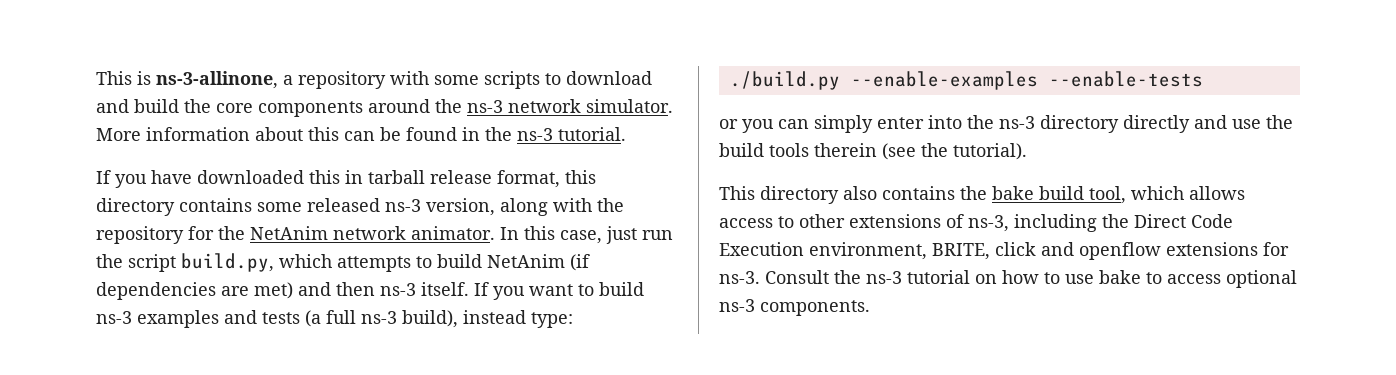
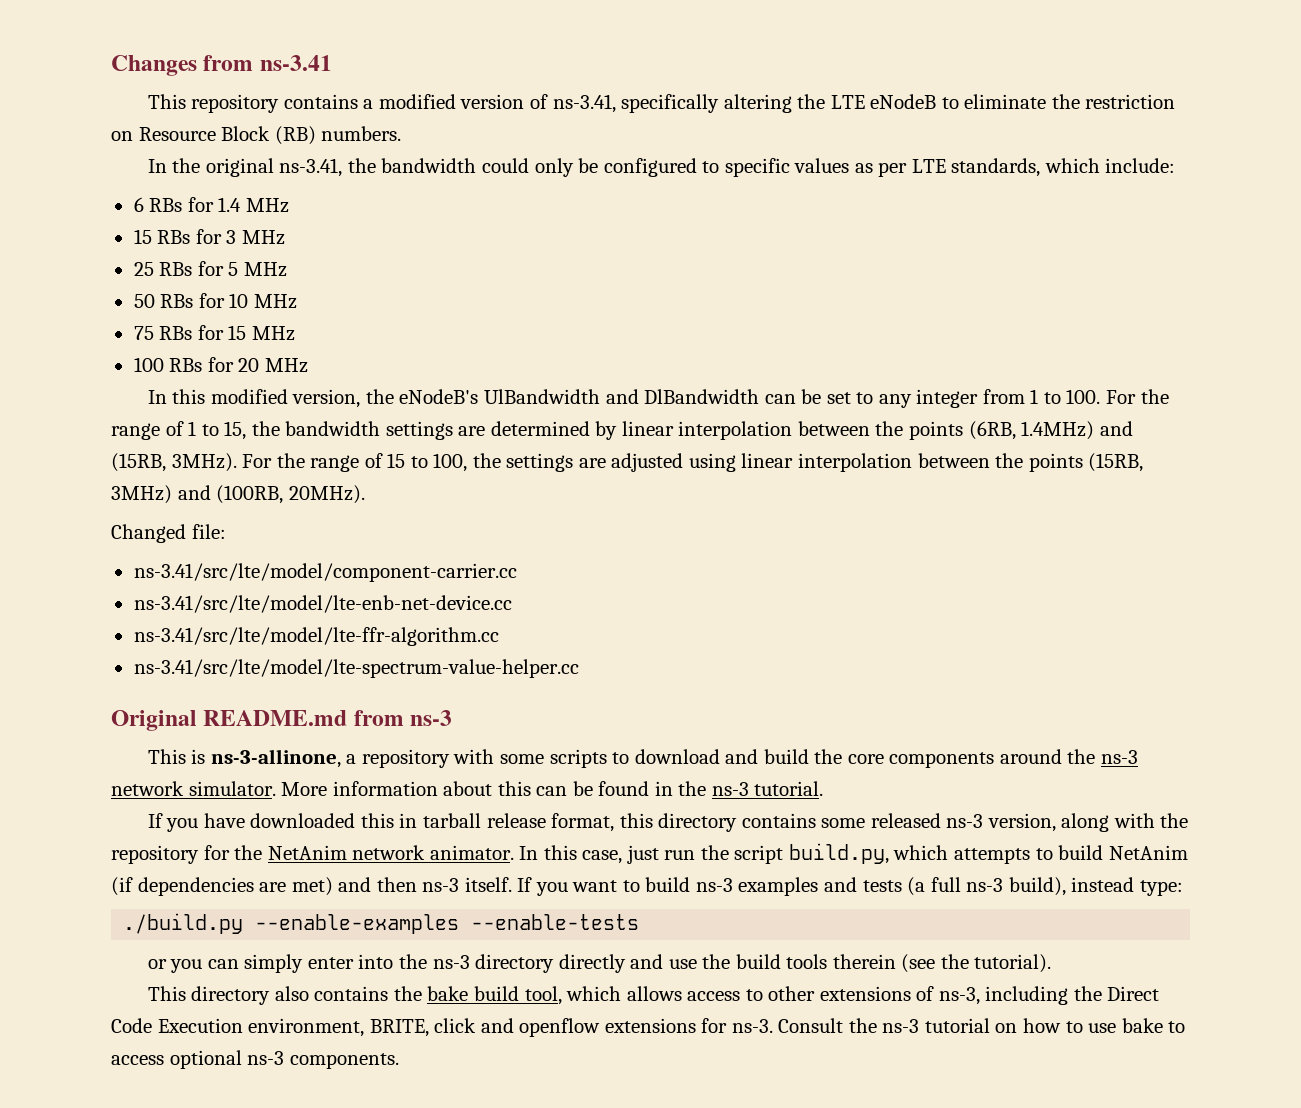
(96, 78) none -> [111,55,332,76] [147,94,1176,113] [111,126,402,145] [147,158,1176,177] [133,197,289,213] [133,229,285,245] [133,261,287,277] [133,293,297,309] [133,325,295,341] [133,357,308,373] [147,389,1169,408] [111,421,1133,440] [111,453,1144,472] [111,485,365,504] [111,524,226,543] [133,563,517,582] [133,595,512,613] [133,627,499,646] [133,659,579,678] [111,710,453,731] Changes from ns-3.41 // This repository contains a modified version of ns-3.41, specifically altering the LTE eNodeB to eliminate the restriction on Resource Block (RB) numbers. // In the original ns-3.41, the bandwidth could only be configured to specific values as per LTE standards, which include: // 6 RBs for 1.4 MHz // 15 RBs for 3 MHz // 25 RBs for 5 MHz // 50 RBs for 10 MHz // 75 RBs for 15 MHz // 100 RBs for 20 MHz // In this modified version, the eNodeB's UlBandwidth and DlBandwidth can be set to any integer from 1 to 100. For the range of 1 to 15, the bandwidth settings are determined by linear interpolation between the points (6RB, 1.4MHz) and (15RB, 3MHz). For the range of 15 to 100, the settings are adjusted using linear interpolation between the points (15RB, 3MHz) and (100RB, 20MHz). // Changed file: // ns-3.41/src/lte/model/component-carrier.cc // ns-3.41/src/lte/model/lte-enb-net-device.cc // ns-3.41/src/lte/model/lte-ffr-algorithm.cc // ns-3.41/src/lte/model/lte-spectrum-value-helper.cc // Original README.md from ns-3 //

